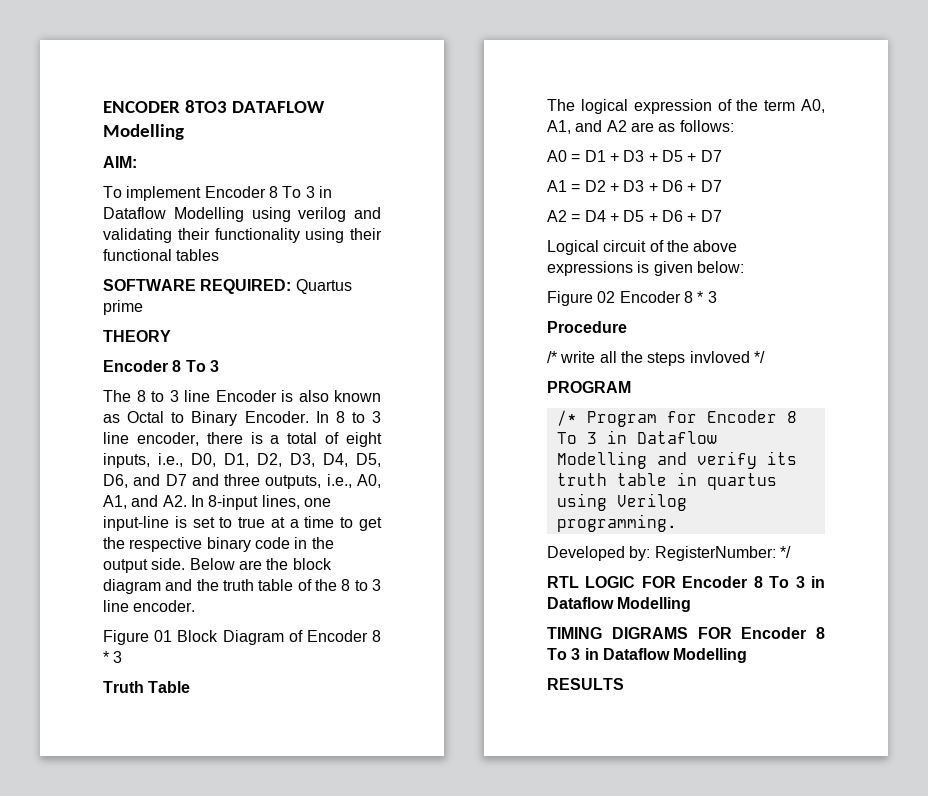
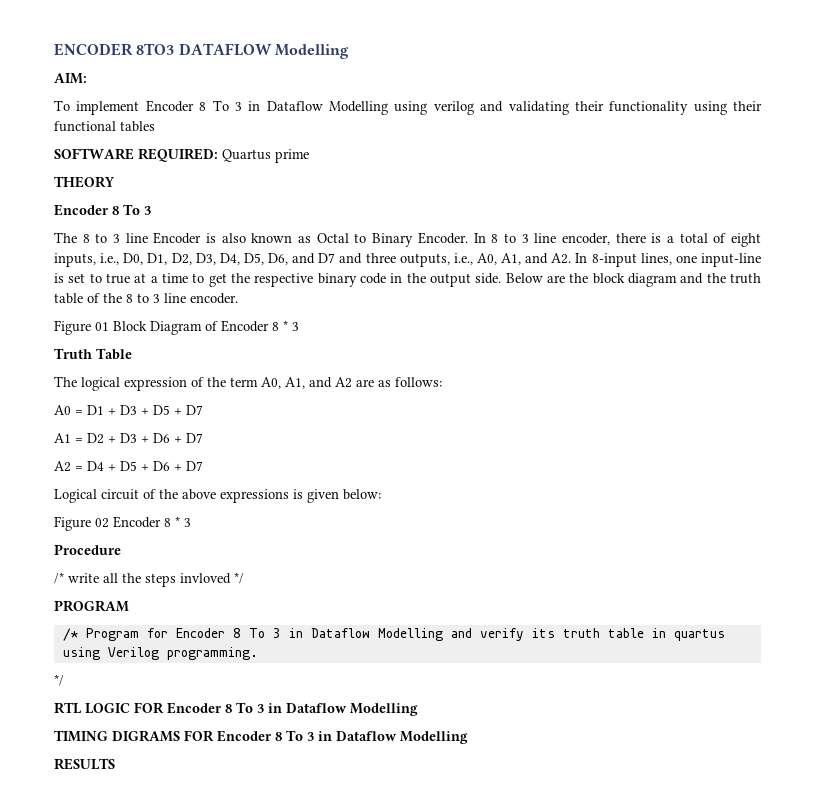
[547,546,776,561] Developed by: RegisterNumber: -> (258, 653) none

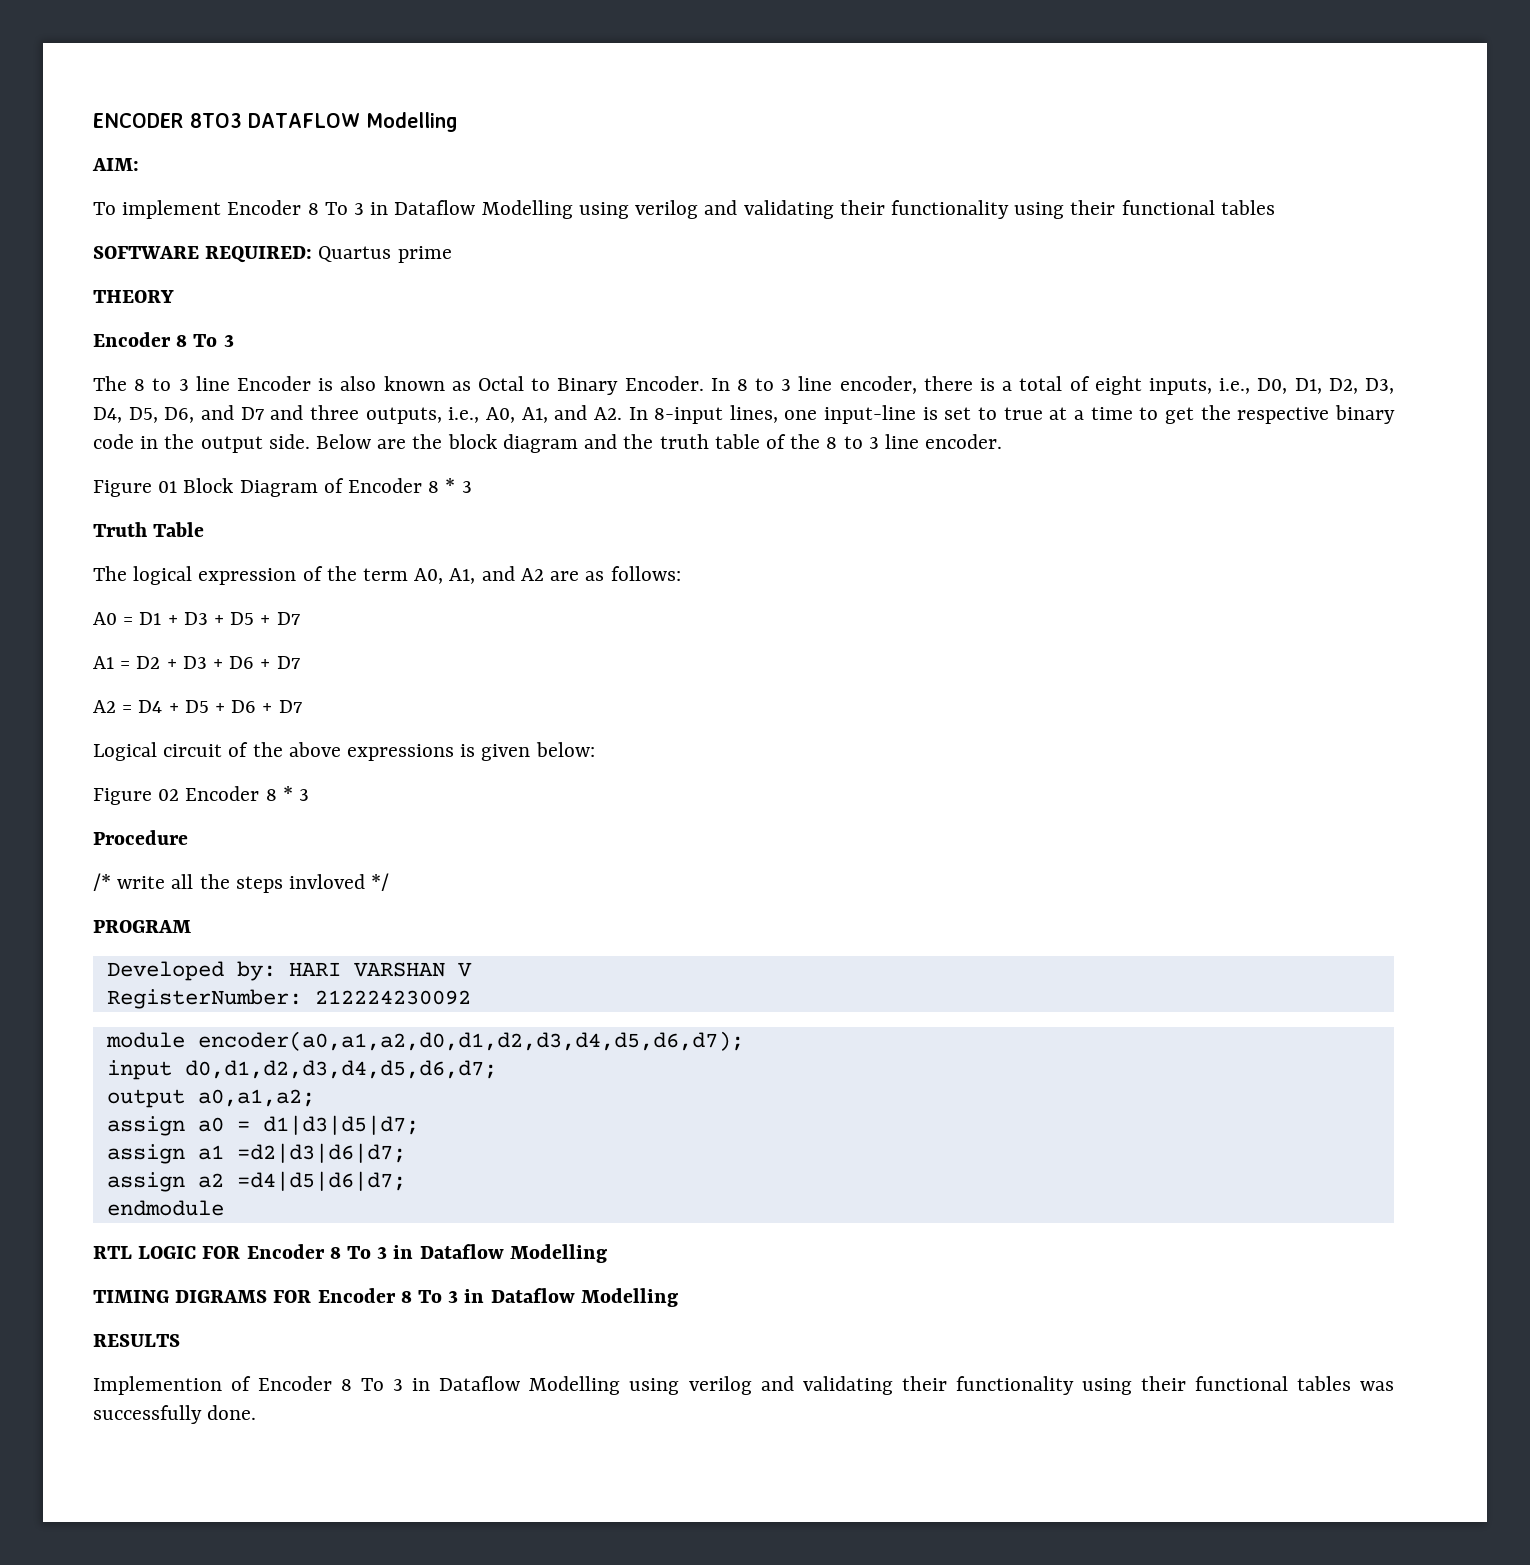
[62,628,725,641] [62,647,258,660] [54,674,64,686] /* Program for Encoder 8 To 3 in Dataflow Modelling and verify its truth table in quartus using Verilog programming. // */ -> [106,961,472,981] [106,989,471,1009] [105,1031,744,1051] [106,1060,497,1080] [106,1089,315,1108] [106,1115,419,1136] [106,1143,406,1164] [106,1171,406,1192] [106,1200,224,1216] Developed by: HARI VARSHAN V // RegisterNumber: 212224230092 // module encoder(a0,a1,a2,d0,d1,d2,d3,d4,d5,d6,d7); // input d0,d1,d2,d3,d4,d5,d6,d7; // output a0,a1,a2; // assign a0 = d1|d3|d5|d7; // assign a1 =d2|d3|d6|d7; // assign a2 =d4|d5|d6|d7; // endmodule
(115, 764) none -> [93,1376,1394,1395] [93,1405,257,1424] // Implemention of Encoder 8 To 3 in Dataflow Modelling using verilog and validating their functionality using their functional tables was successfully done.

